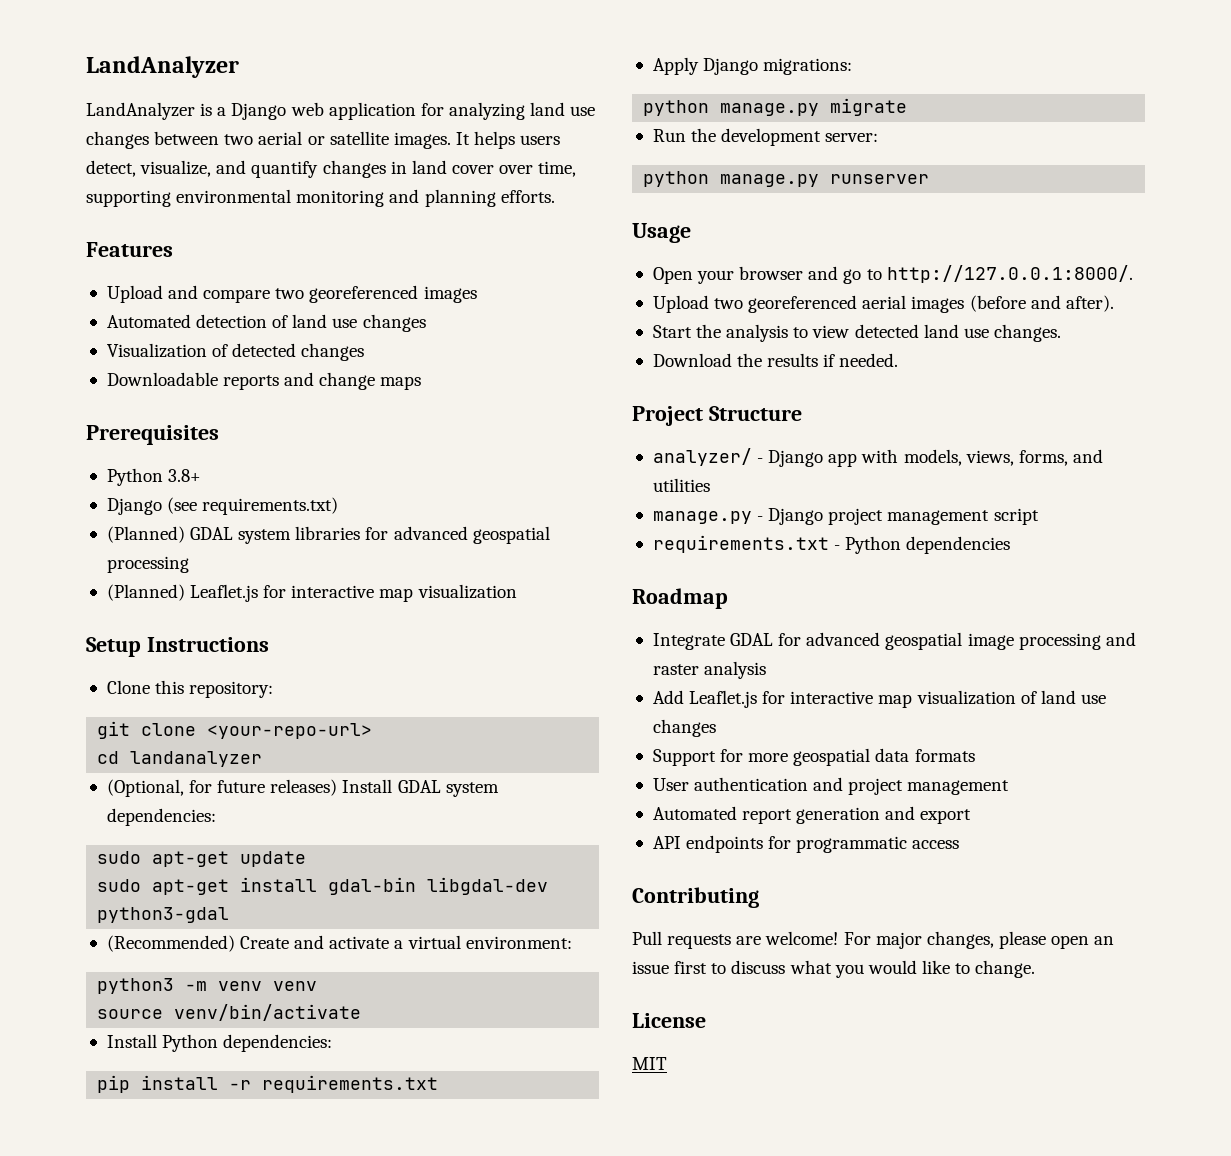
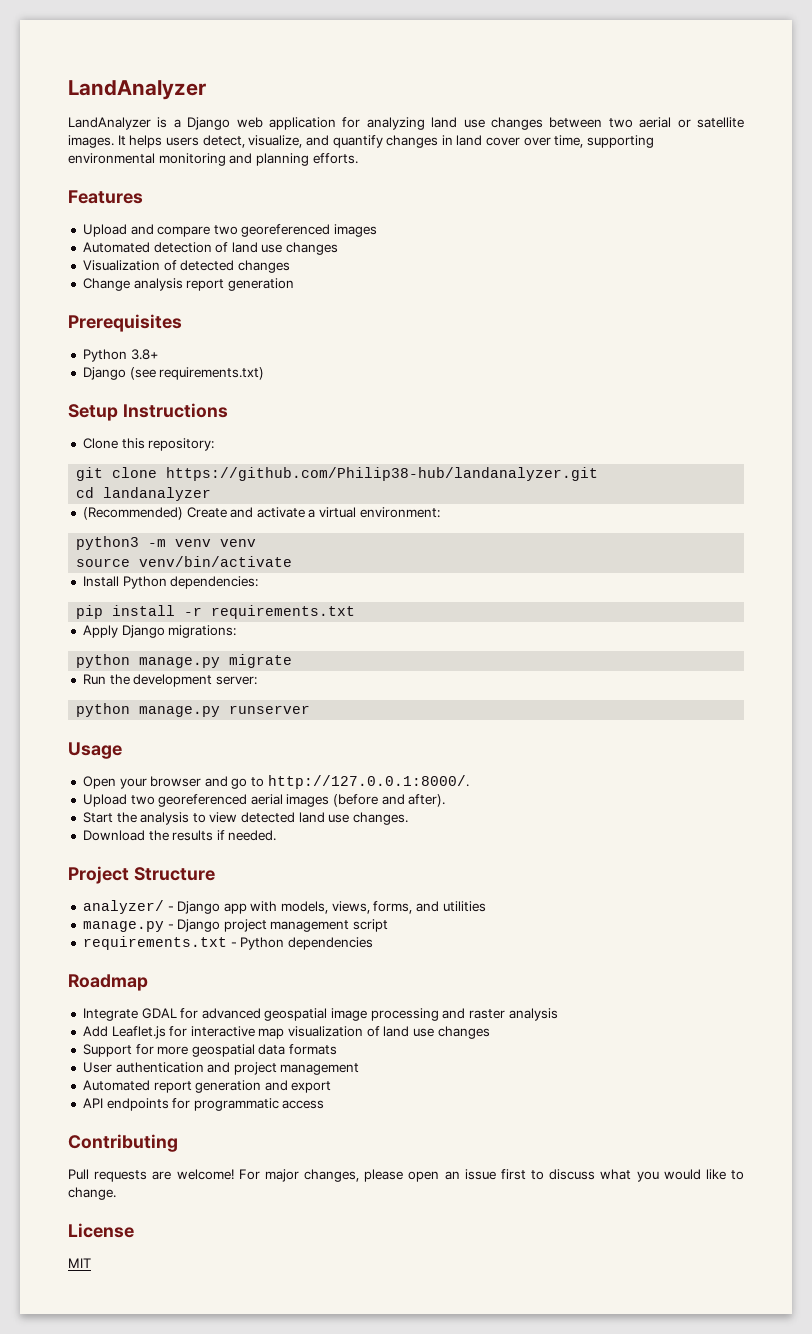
[106,372,422,390] Downloadable reports and change maps -> [82,278,294,291] Change analysis report generation
[106,526,550,544] [106,556,189,573] [106,584,517,602] // (Planned) GDAL system libraries for advanced geospatial processing // (Planned) Leaflet.js for interactive map visualization -> (265, 373) none
[207,723,373,739] <your-repo-url> -> [166,467,599,481] https://github.com/Philip38-hub/landanalyzer.git
[106,779,499,797] [106,808,216,826] [97,851,307,867] [97,877,549,895] [97,907,230,923] // (Optional, for future releases) Install GDAL system dependencies: // sudo apt-get update // sudo apt-get install gdal-bin libgdal-dev python3-gdal -> (212, 494) none

